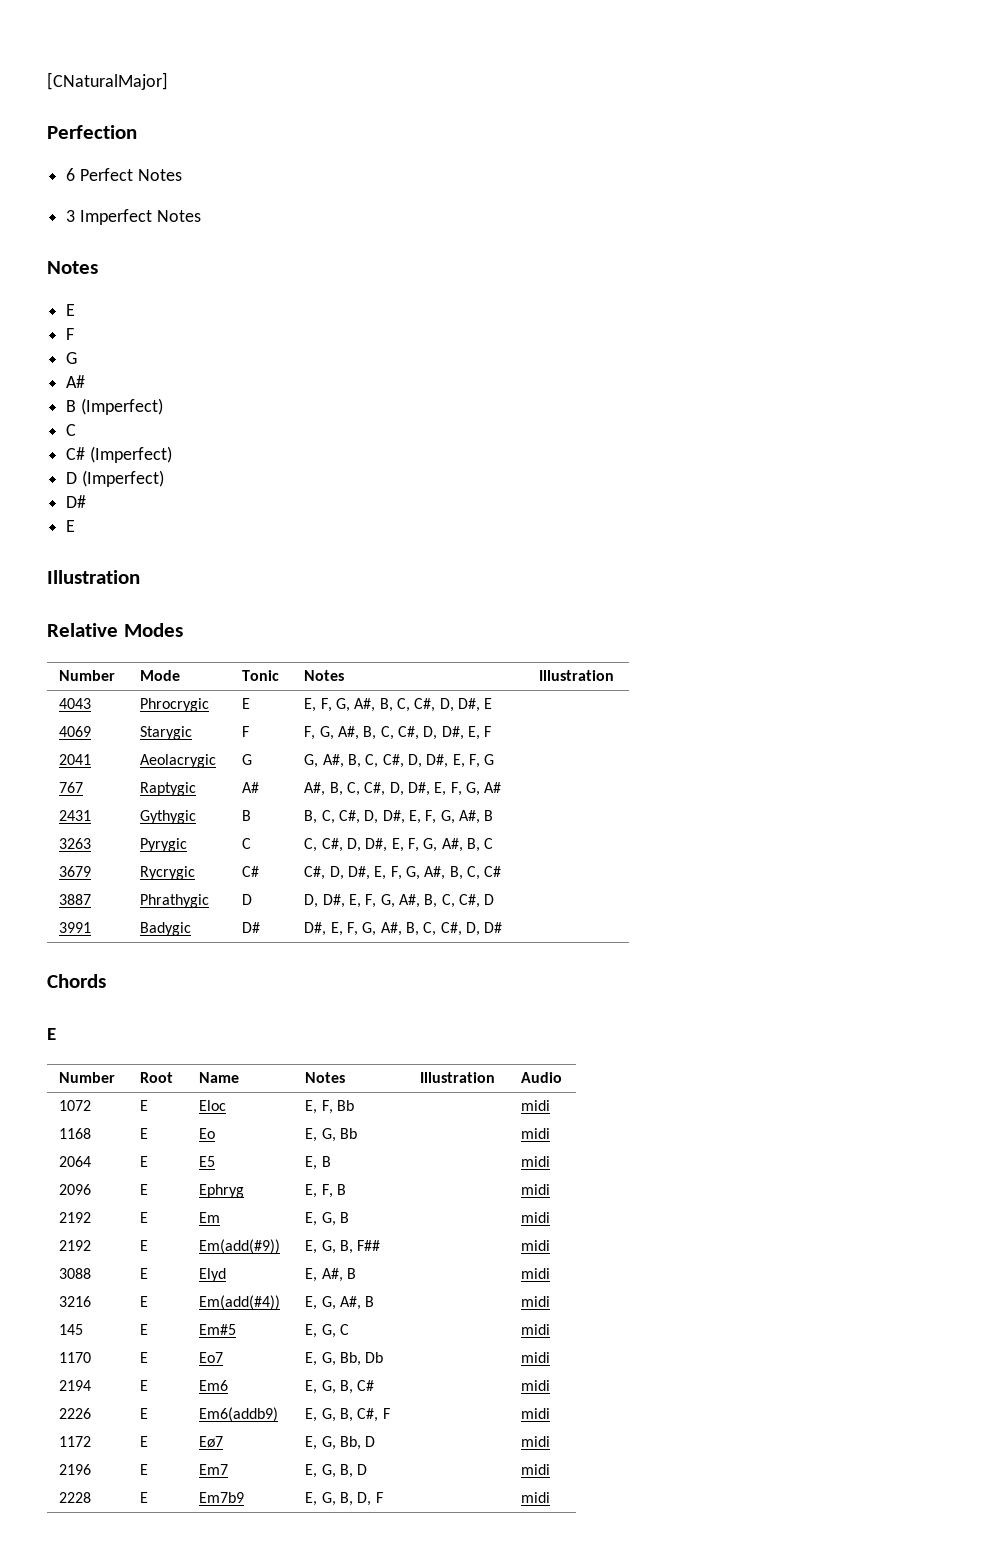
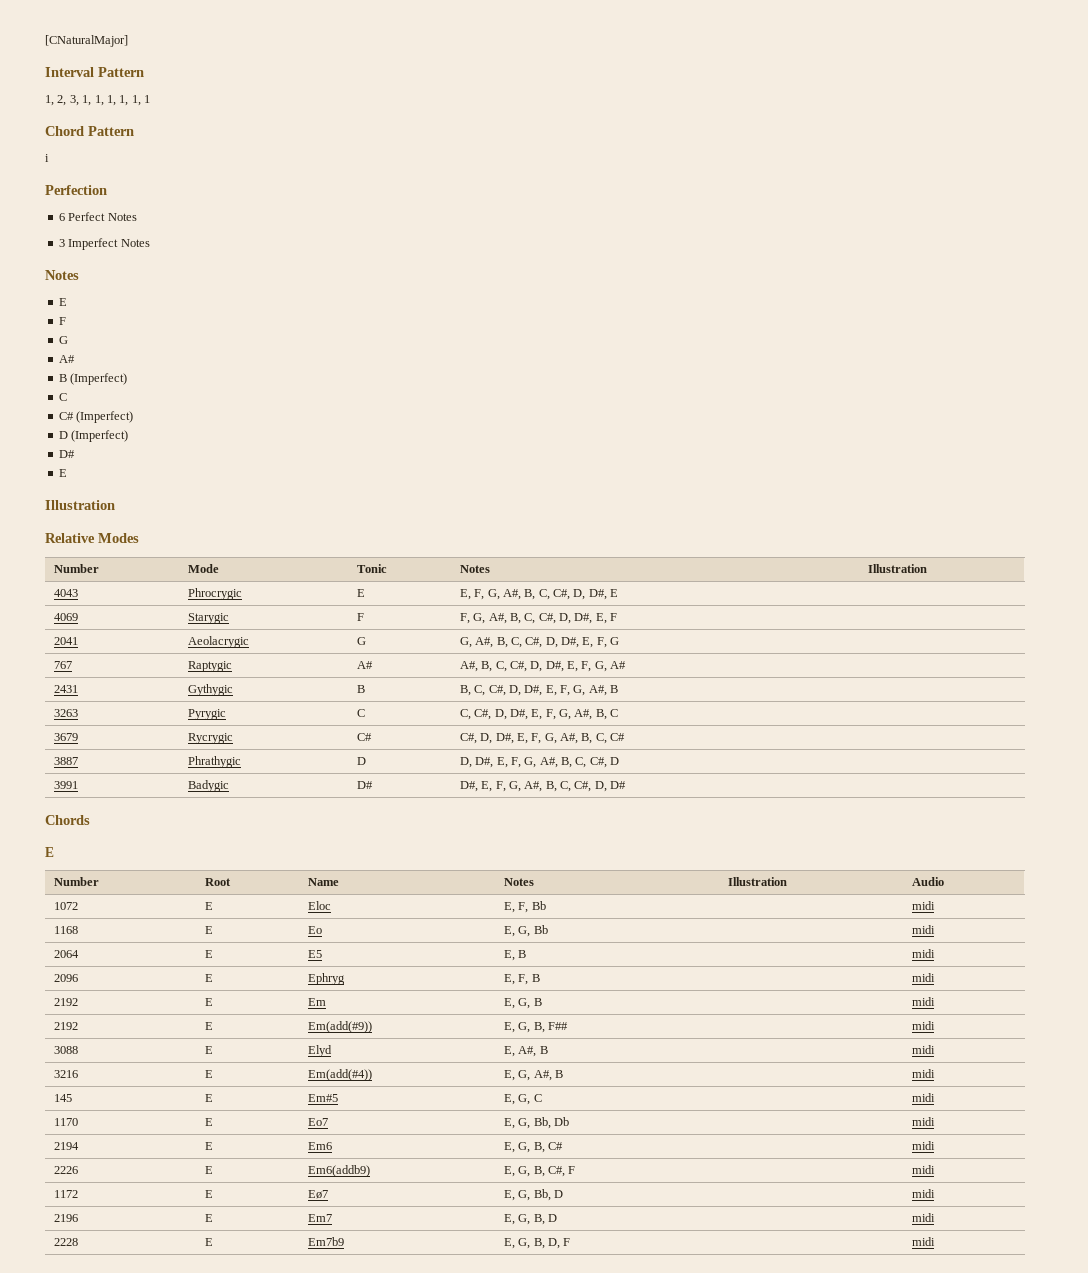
(168, 81) none -> [45,67,144,77] [45,95,150,106] [45,126,134,136] [45,154,49,162] // Interval Pattern // 1, 2, 3, 1, 1, 1, 1, 1, 1 // Chord Pattern // i

